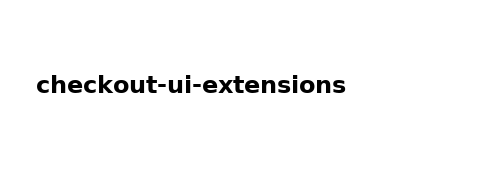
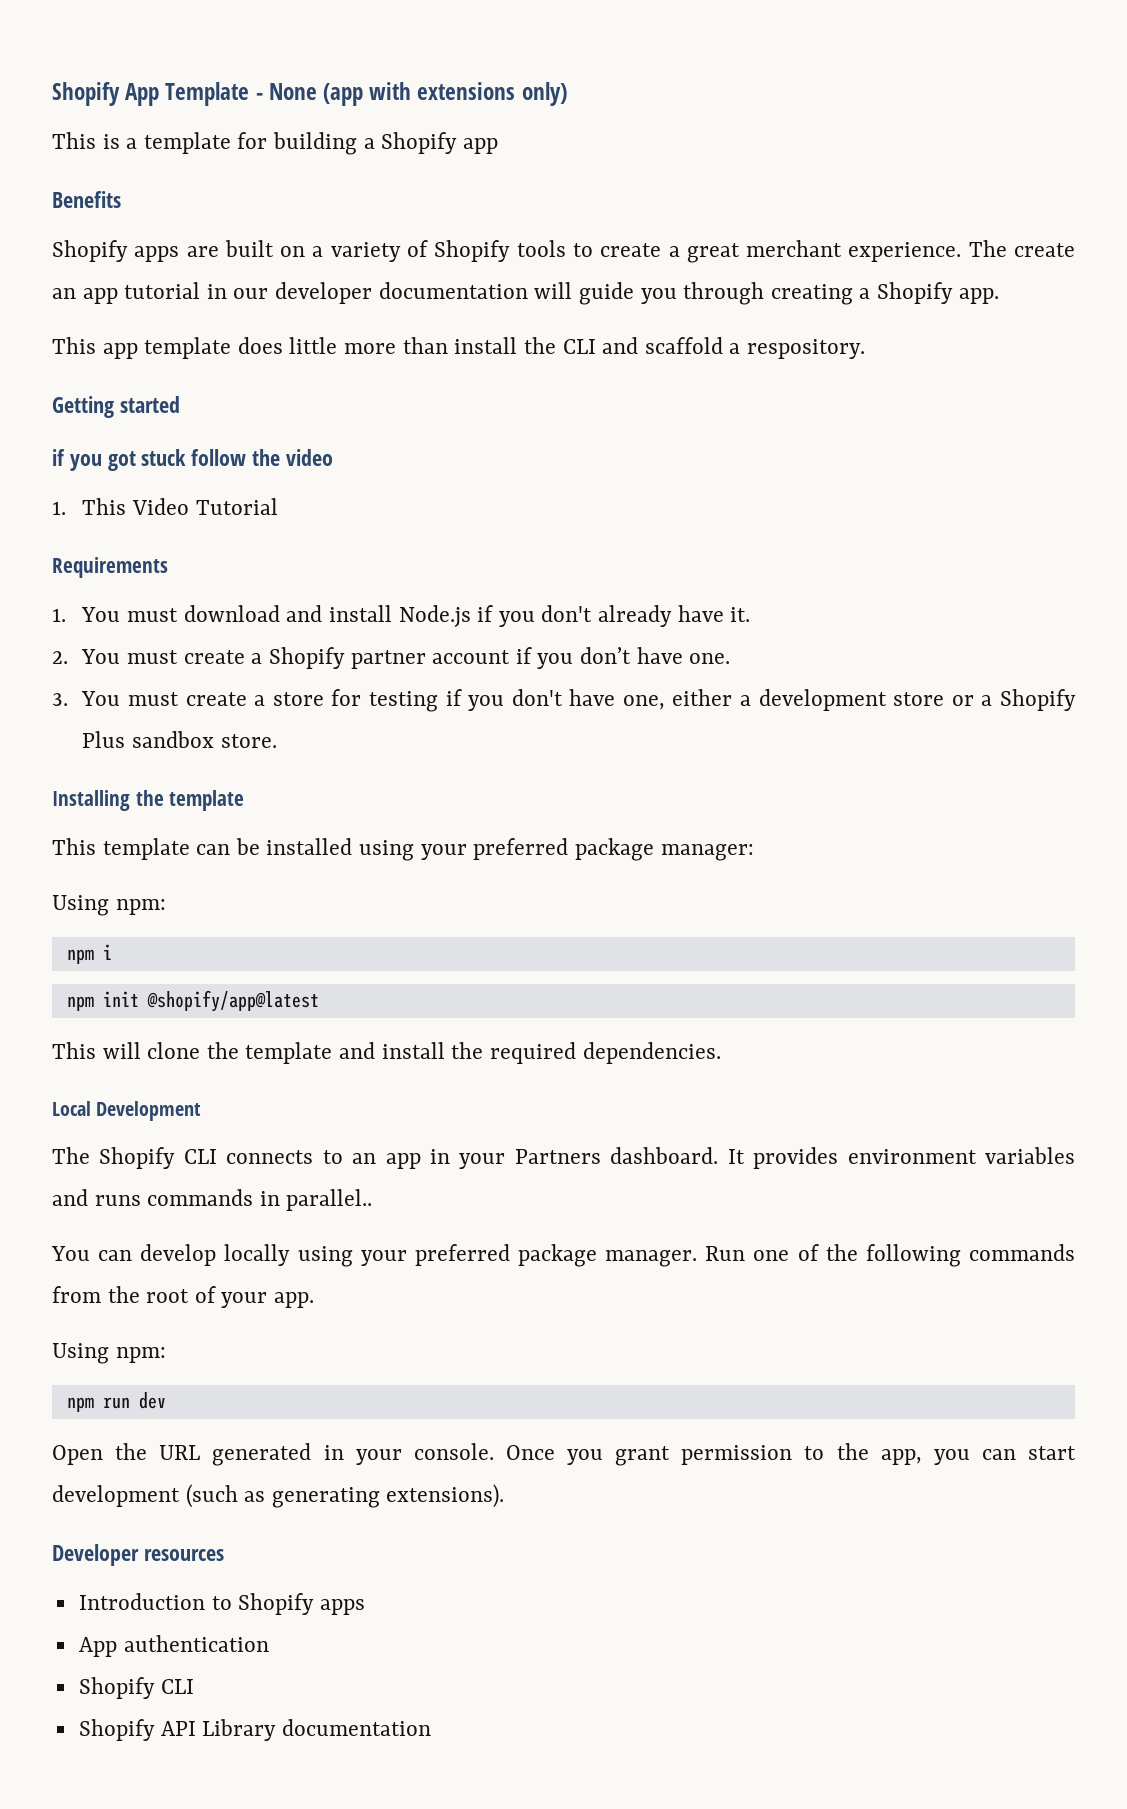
[36,75,346,93] checkout-ui-extensions -> [52,82,567,106] [52,132,498,155] [52,191,121,208] [52,240,1075,263] [52,282,999,305] [52,337,865,359] [52,396,180,418] [52,449,333,471] [52,498,278,515] [52,557,168,578] [52,605,751,627] [52,647,731,669] [52,689,1076,712] [82,731,277,748] [52,790,245,811] [52,838,754,861] [52,895,166,916] [66,944,112,964] [66,990,319,1012] [52,1042,721,1064] [52,1101,202,1121] [52,1147,1075,1169] [52,1189,373,1211] [51,1244,1075,1267] [52,1286,315,1308] [52,1343,166,1364] [66,1392,166,1412] [52,1443,1076,1466] [52,1484,505,1508] [52,1544,224,1566] [78,1593,365,1615] [78,1635,269,1657] [78,1677,194,1699] [78,1719,431,1741] Shopify App Template - None (app with extensions only) // This is a template for building a Shopify app // Benefits // Shopify apps are built on a variety of Shopify tools to create a great merchant experience. The create an app tutorial in our developer documentation will guide you through creating a Shopify app. // This app template does little more than install the CLI and scaffold a respository. // Getting started // if you got stuck follow the video // 1. This Video Tutorial // Requirements // 1. You must download and install Node.js if you don't already have it. // 2. You must create a Shopify partner account if you don’t have one. // 3. You must create a store for testing if you don't have one, either a development store or a Shopify Plus sandbox store. // Installing the template // This template can be installed using your preferred package manager: // Using npm: // npm i // npm init @shopify/app@latest // This will clone the template and install the required dependencies. // Local Development // The Shopify CLI connects to an app in your Partners dashboard. It provides environment variables and runs commands in parallel.. // You can develop locally using your preferred package manager. Run one of the following commands from the root of your app. // Using npm: // npm run dev // Open the URL generated in your console. Once you grant permission to the app, you can start development (such as generating extensions). // Developer resources // Introduction to Shopify apps // App authentication // Shopify CLI // Shopify API Library documentation

